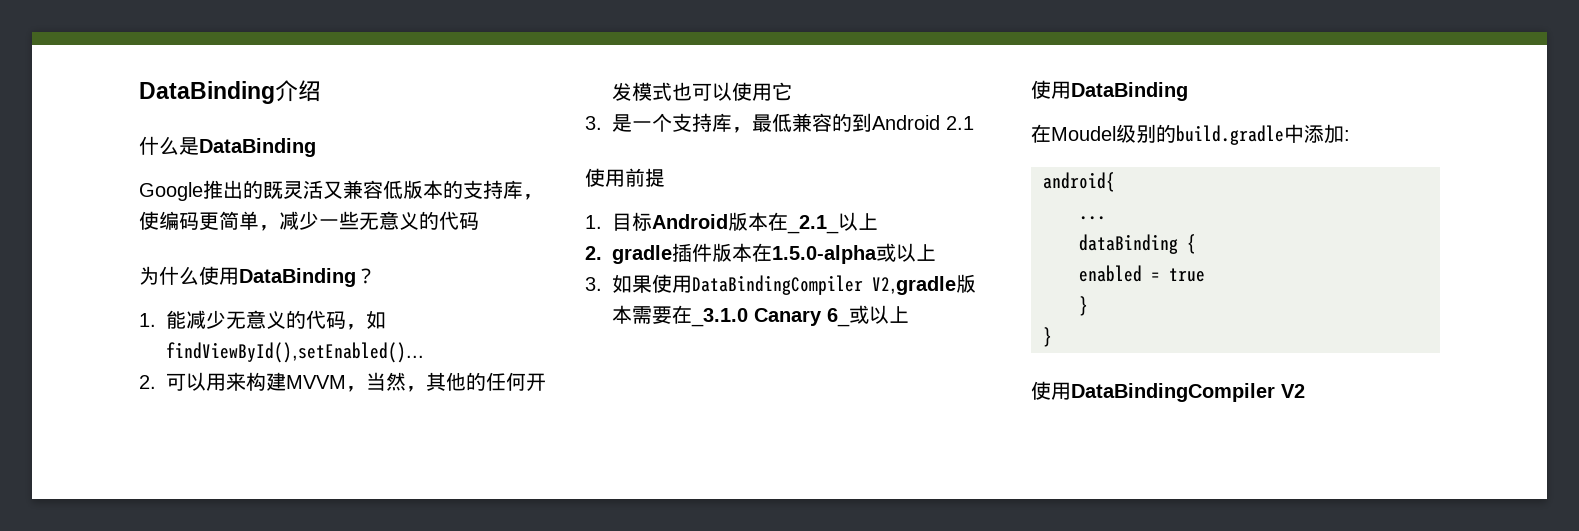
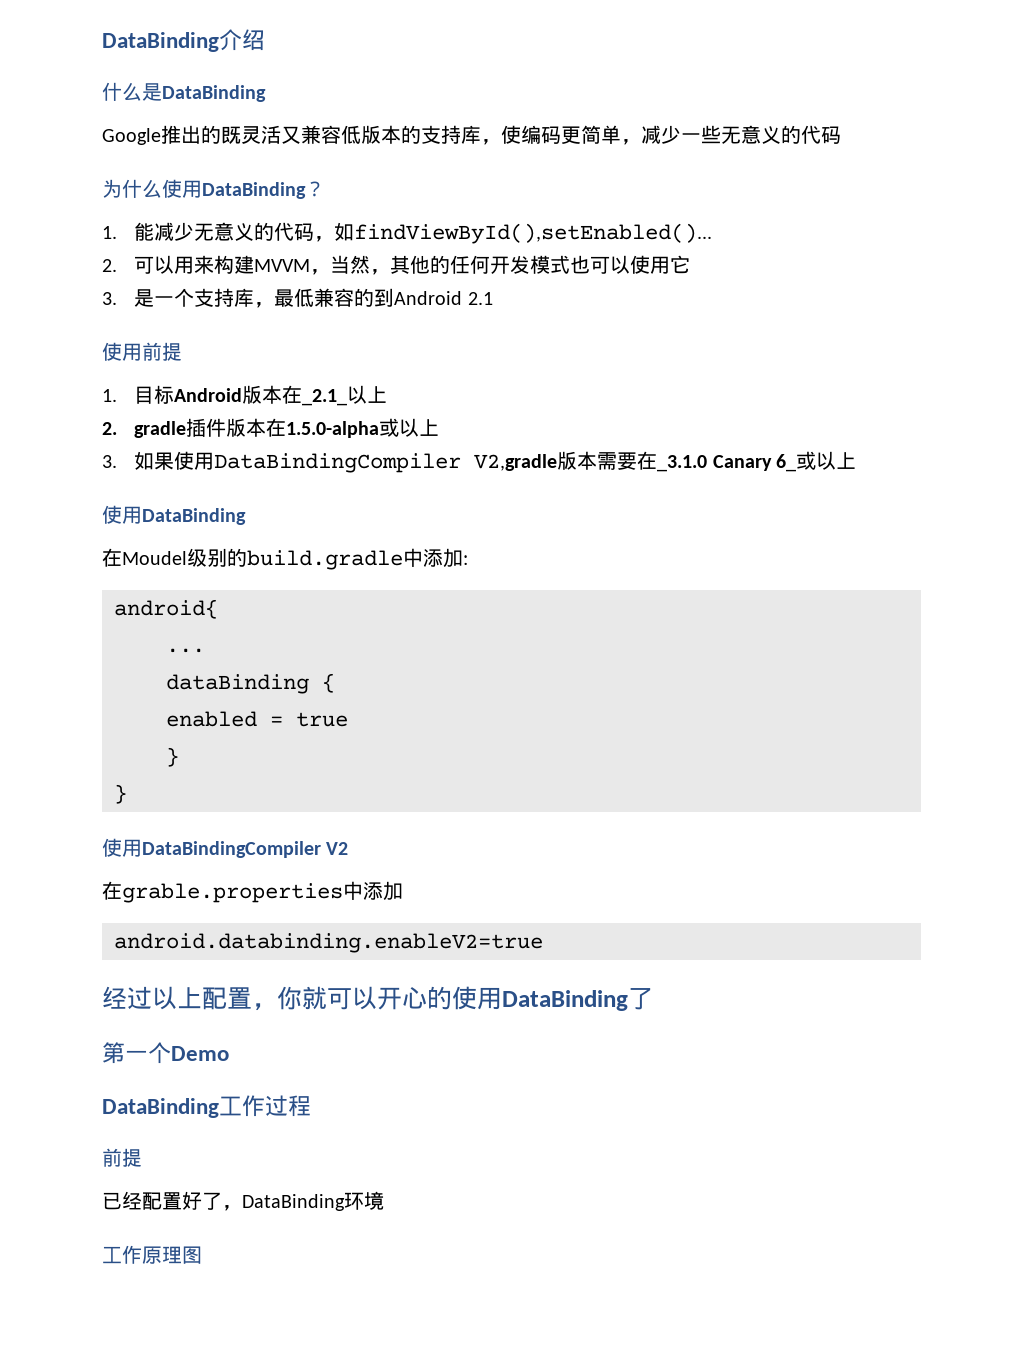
(1305, 391) none -> [102,881,403,903] [114,933,543,953] [102,986,653,1011] [102,1042,229,1064] [102,1095,311,1118] [102,1148,142,1167] [102,1191,384,1211] [102,1245,202,1264] // 在grable.properties中添加 // android.databinding.enableV2=true // 经过以上配置，你就可以开心的使用DataBinding了 // 第一个Demo // DataBinding工作过程 // 前提 // 已经配置好了，DataBinding环境 // 工作原理图

